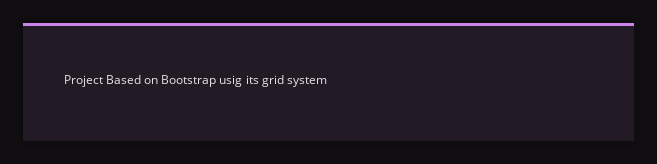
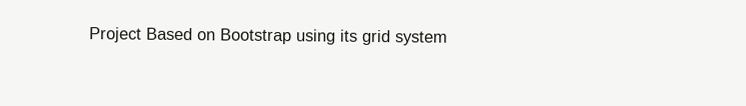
[219,75,243,87] usig -> [296,29,336,45] using

